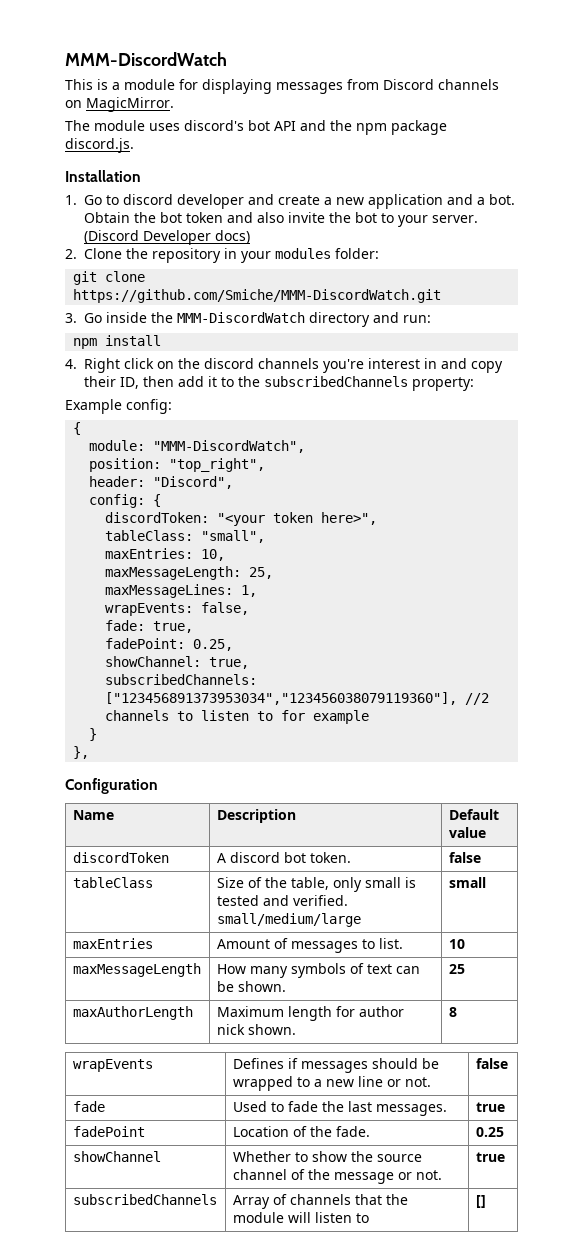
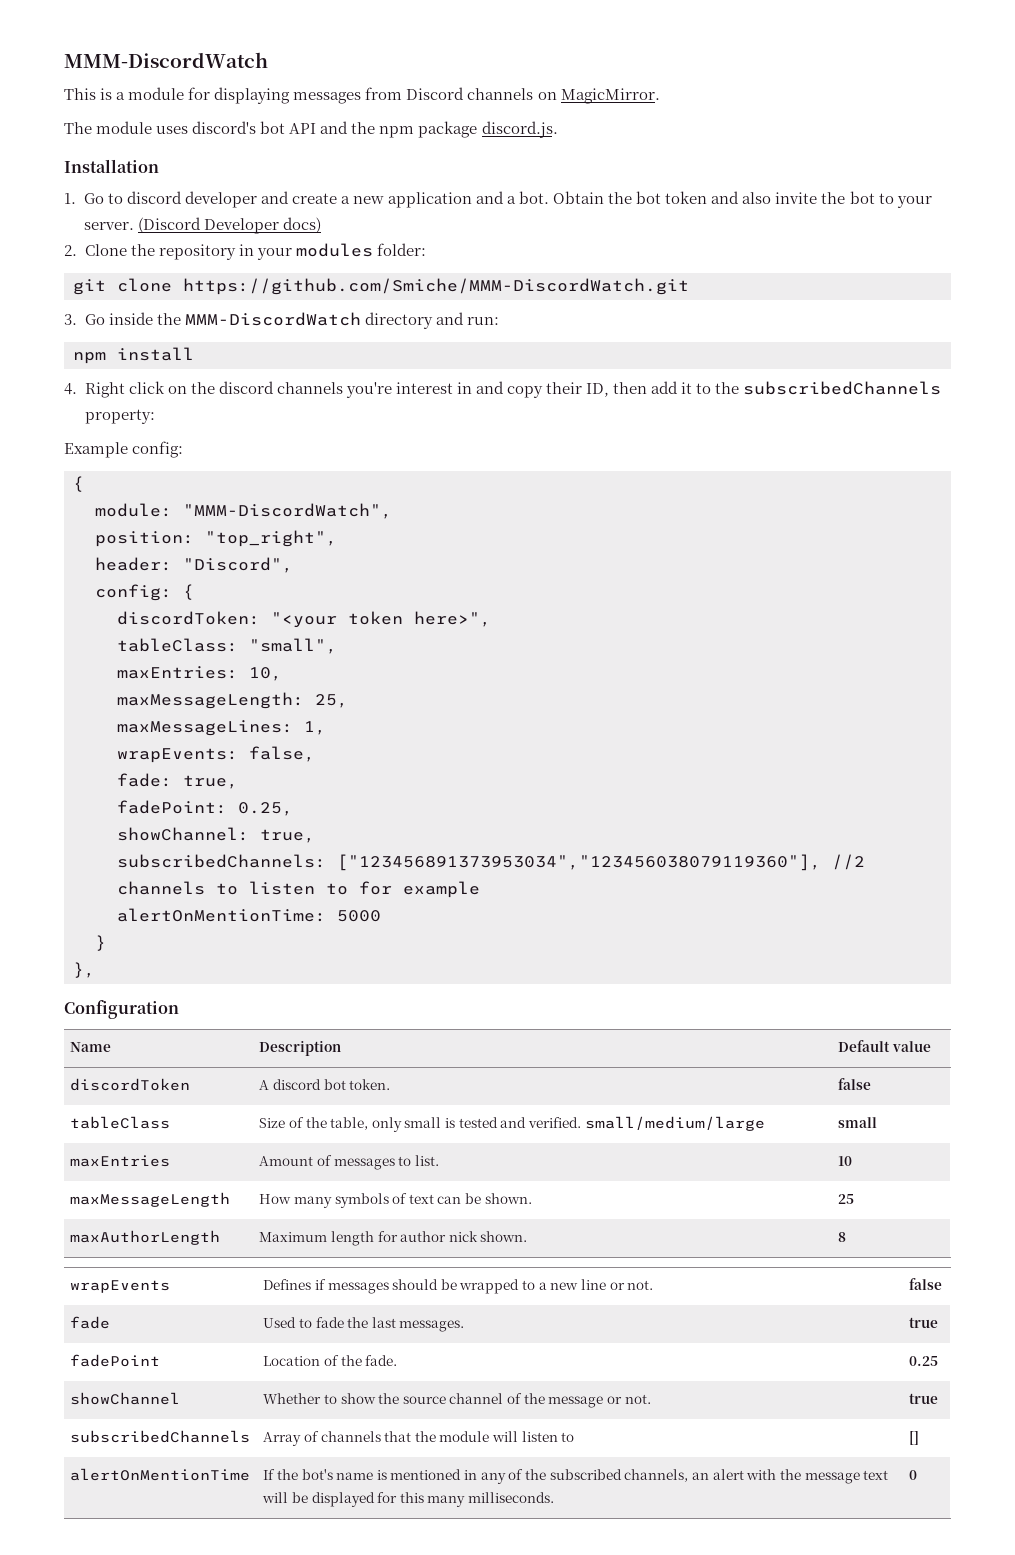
(370, 717) none -> [117,908,381,922] // alertOnMentionTime: 5000
(486, 1201) none -> [70,1468,251,1481] [263,1469,889,1484] [262,1492,555,1507] [909,1470,918,1480] // alertOnMentionTime | If the bot's name is mentioned in any of the subscribed channels, an alert with the message text will be displayed for this many milliseconds. | 0

